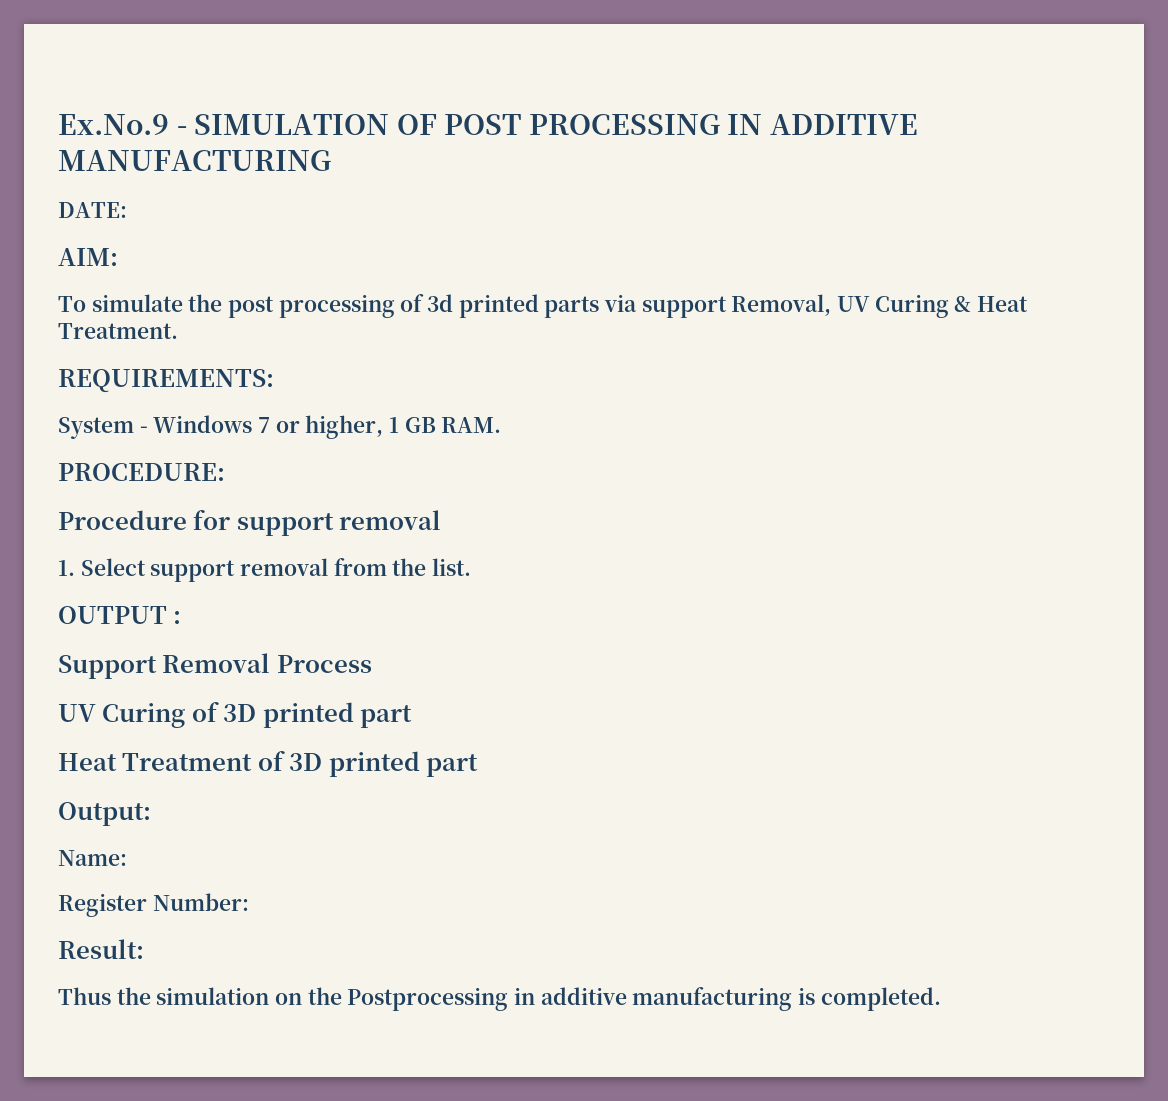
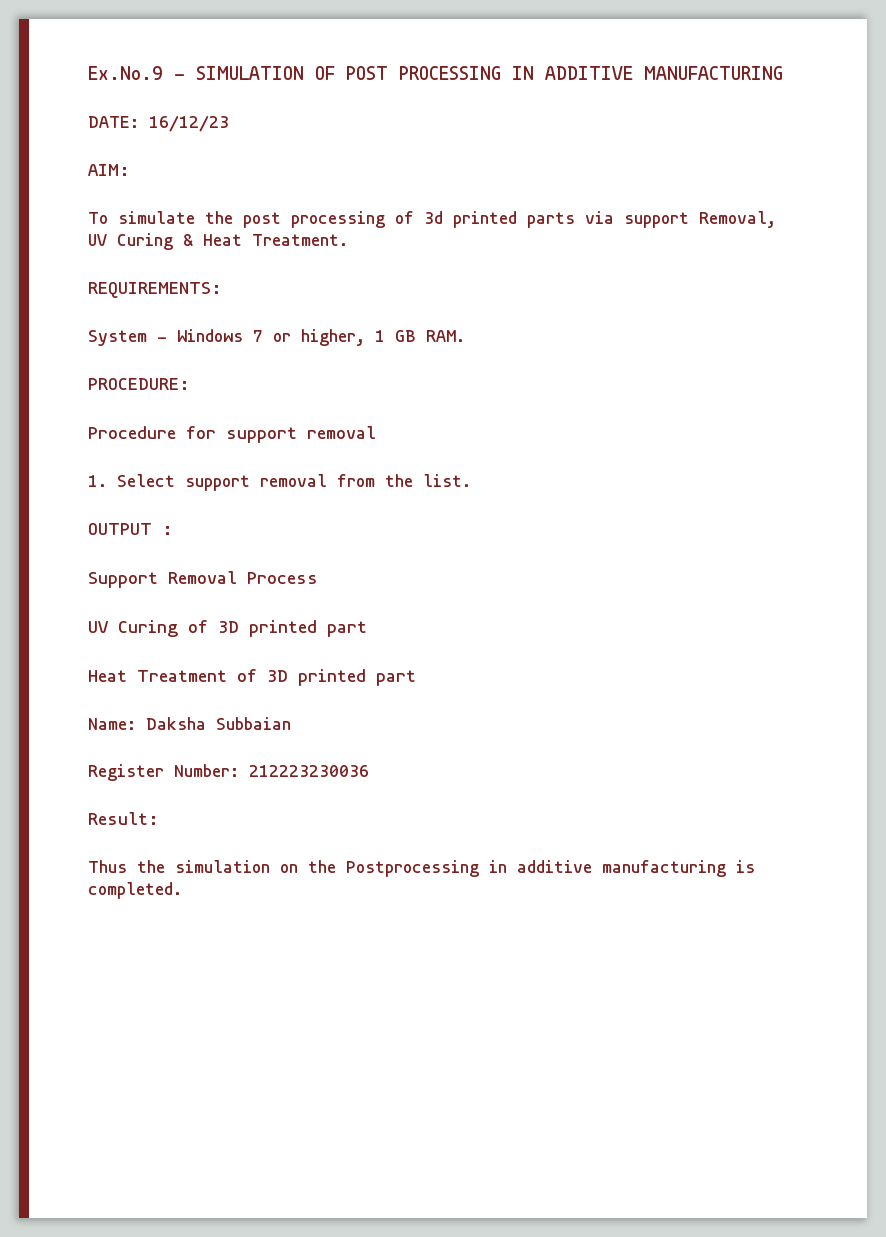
(127, 210) none -> [149,115,229,132] 16/12/23
[58,802,151,826] // Output: -> (416, 678) none
(127, 858) none -> [146,717,291,730] Daksha Subbaian
(249, 902) none -> [249,765,369,777] 212223230036

